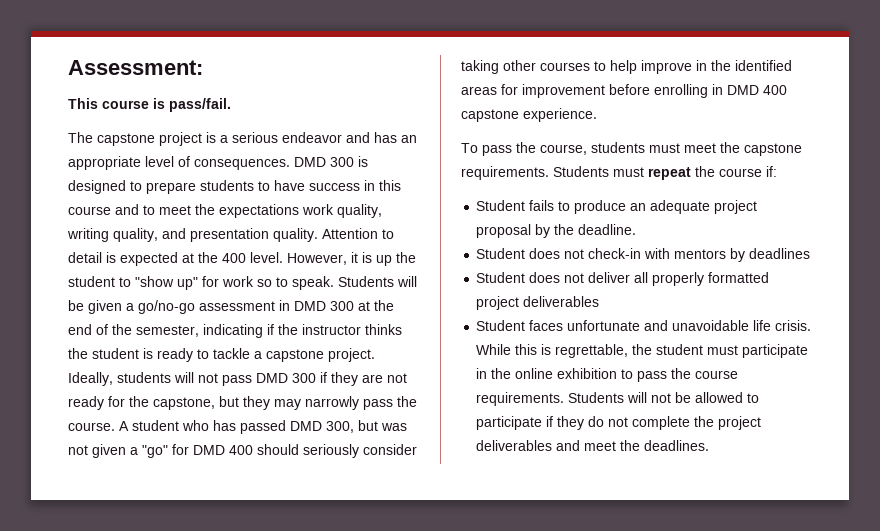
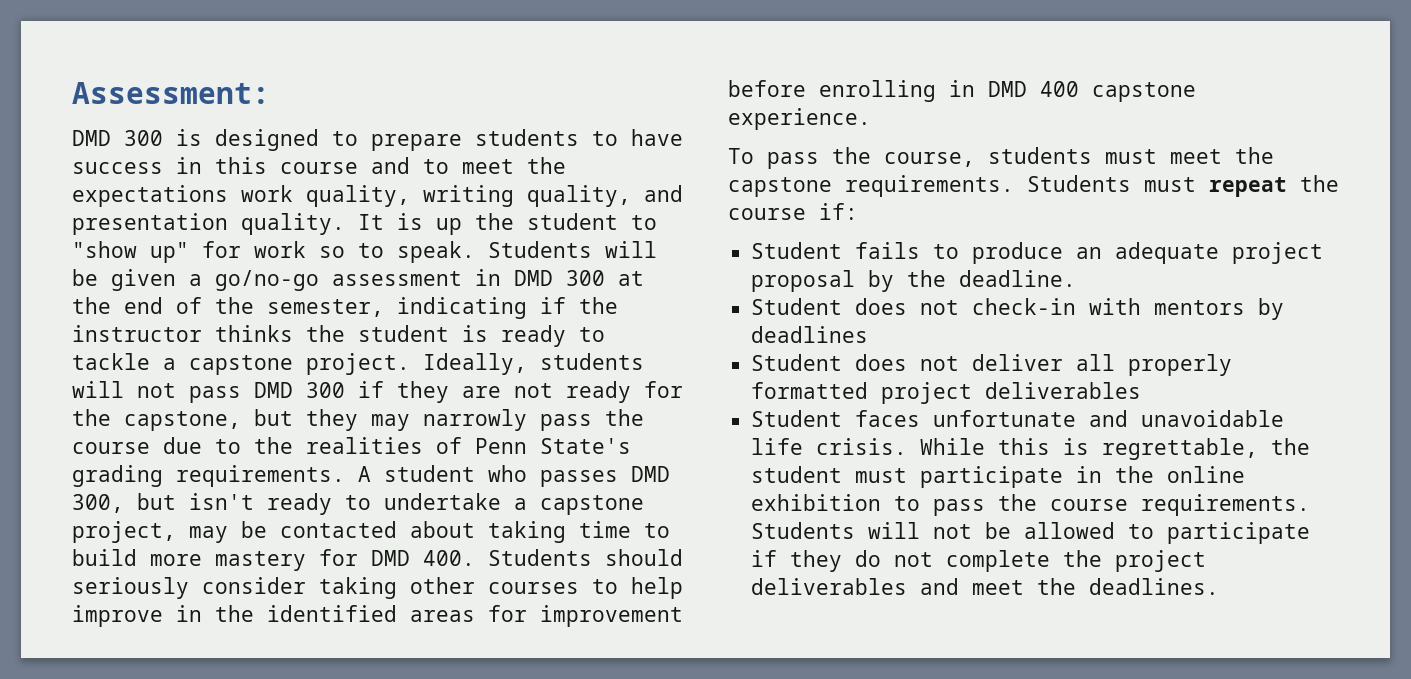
[68,98,231,112] [68,132,417,146] [68,156,290,170] This course is pass/fail. // The capstone project is a serious endeavor and has an appropriate level of consequences. -> (270, 93) none
[322,228,394,239] [68,252,358,266] Attention to detail is expected at the 400 level. However, it -> [358,214,384,230] It
[68,422,115,431] course. -> [72,437,631,454] [72,465,345,487] course due to the realities of Penn State's grading requirements.
[213,420,286,434] has passed -> [540,470,618,487] passes
[381,423,407,431] [68,444,253,458] was not given a "go" for DMD 400 -> [189,493,644,515] [72,521,670,543] [72,549,592,571] isn't ready to undertake a capstone project, may be contacted about taking time to build more mastery for DMD 400. Students

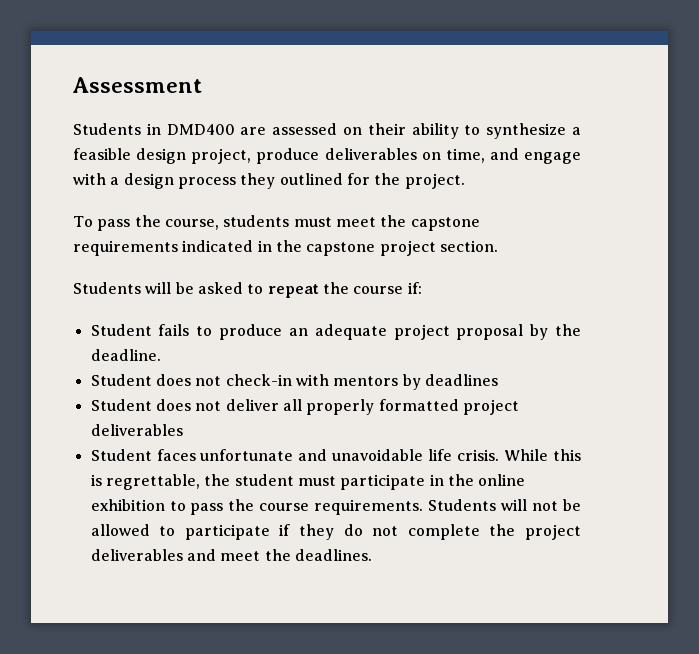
[72,82,270,104] [72,129,683,151] [72,157,566,174] [72,185,683,207] [72,213,657,235] [72,241,657,263] [72,269,644,291] [72,297,618,319] [72,325,605,347] [72,353,644,375] [72,381,683,403] [72,409,644,431] [72,437,631,454] [72,465,670,487] [72,493,644,515] [72,521,670,543] [72,549,683,571] [72,577,683,599] [72,605,683,627] [728,80,1196,102] [728,108,871,130] Assessment: // DMD 300 is designed to prepare students to have success in this course and to meet the expectations work quality, writing quality, and presentation quality. It is up the student to "show up" for work so to speak. Students will be given a go/no-go assessment in DMD 300 at the end of the semester, indicating if the instructor thinks the student is ready to tackle a capstone project. Ideally, students will not pass DMD 300 if they are not ready for the capstone, but they may narrowly pass the course due to the realities of Penn State's grading requirements. A student who passes DMD 300, but isn't ready to undertake a capstone project, may be contacted about taking time to build more mastery for DMD 400. Students should seriously consider taking other courses to help improve in the identified areas for improvement before enrolling in DMD 400 capstone experience. -> [72,77,202,93] [73,123,582,139] [73,148,581,164] [73,173,465,189] Assessment // Students in DMD400 are assessed on their ability to synthesize a feasible design project, produce deliverables on time, and engage with a design process they outlined for the project.
[845,175,1196,197] requirements. Students must -> [73,240,498,256] [73,282,264,294] requirements indicated in the capstone project section. // Students will be asked to

